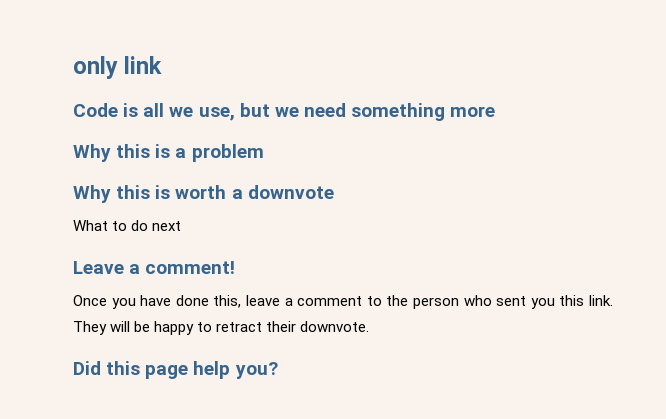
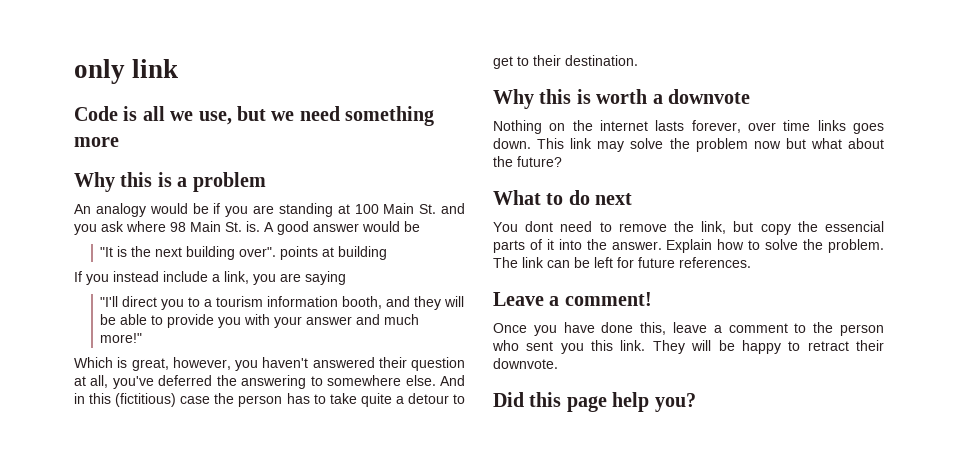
(264, 153) none -> [74,203,465,217] [74,221,420,235] [100,246,388,260] [74,271,346,285] [100,296,465,310] [100,314,420,328] [100,333,143,343] [74,357,465,371] [74,375,466,389] [74,393,465,407] [493,55,638,69] // An analogy would be if you are standing at 100 Main St. and you ask where 98 Main St. is. A good answer would be // "It is the next building over". points at building // If you instead include a link, you are saying // "I'll direct you to a tourism information booth, and they will be able to provide you with your answer and much more!" // Which is great, however, you haven't answered their question at all, you've deferred the answering to somewhere else. And in this (fictitious) case the person has to take quite a detour to get to their destination.
[73,220,182,231] What to do next -> [493,120,884,134] [493,138,884,152] [493,156,562,167] [493,190,633,205] [493,221,884,235] [493,239,884,253] [493,257,751,268] Nothing on the internet lasts forever, over time links goes down. This link may solve the problem now but what about the future? // What to do next // You dont need to remove the link, but copy the essencial parts of it into the answer. Explain how to solve the problem. The link can be left for future references.

